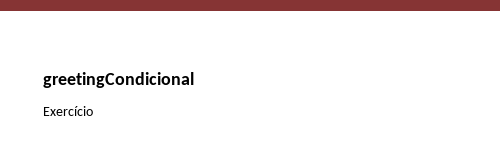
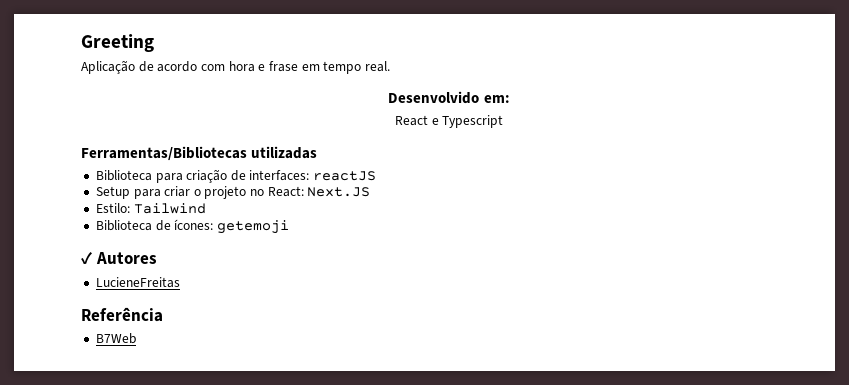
[43,72,194,88] [43,106,93,116] greetingCondicional // Exercício -> [81,34,154,52] [81,60,390,74] [388,91,510,104] [394,115,504,128] [81,146,318,161] [95,169,377,183] [95,186,371,199] [95,203,206,214] [95,219,289,234] [81,252,157,265] [95,277,180,288] [81,307,163,322] [95,333,136,344] Greeting // Aplicação de acordo com hora e frase em tempo real. // Desenvolvido em: // React e Typescript // Ferramentas/Bibliotecas utilizadas // Biblioteca para criação de interfaces: reactJS // Setup para criar o projeto no React: Next.JS // Estilo: Tailwind // Biblioteca de ícones: getemoji // ✓ Autores // LucieneFreitas // Referência // B7Web

